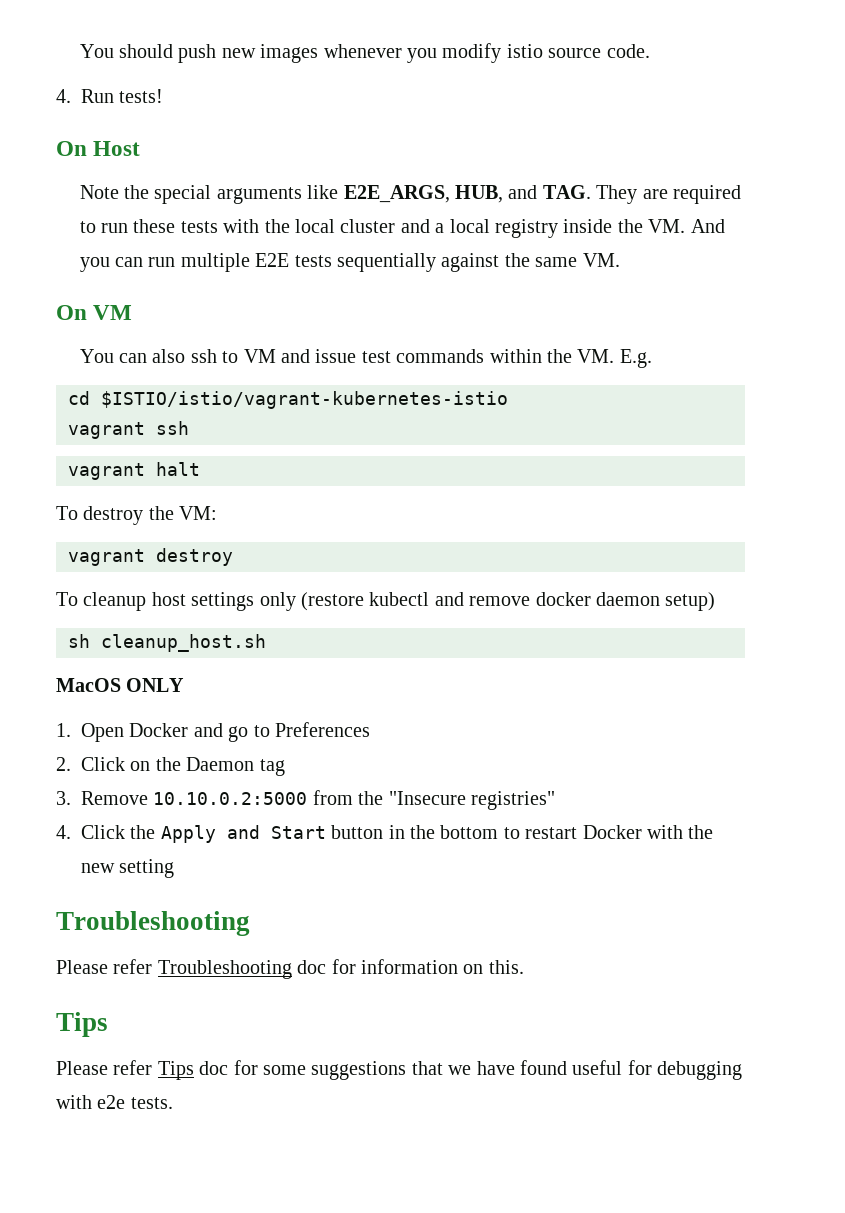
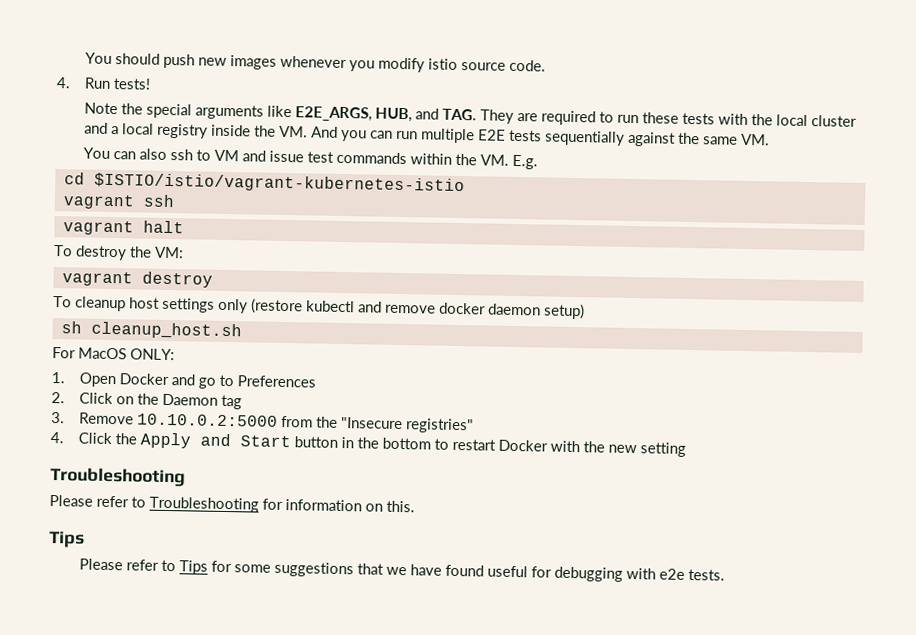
[56,141,141,156] // On Host -> (151, 84) none
[56,305,133,320] // On VM -> (770, 139) none
[56,678,185,692] MacOS ONLY -> [52,346,175,361] For MacOS ONLY:
[157,960,327,979] Troubleshooting doc -> [131,496,259,513] to Troubleshooting
[157,1061,229,1080] Tips doc -> [161,559,209,575] to Tips

